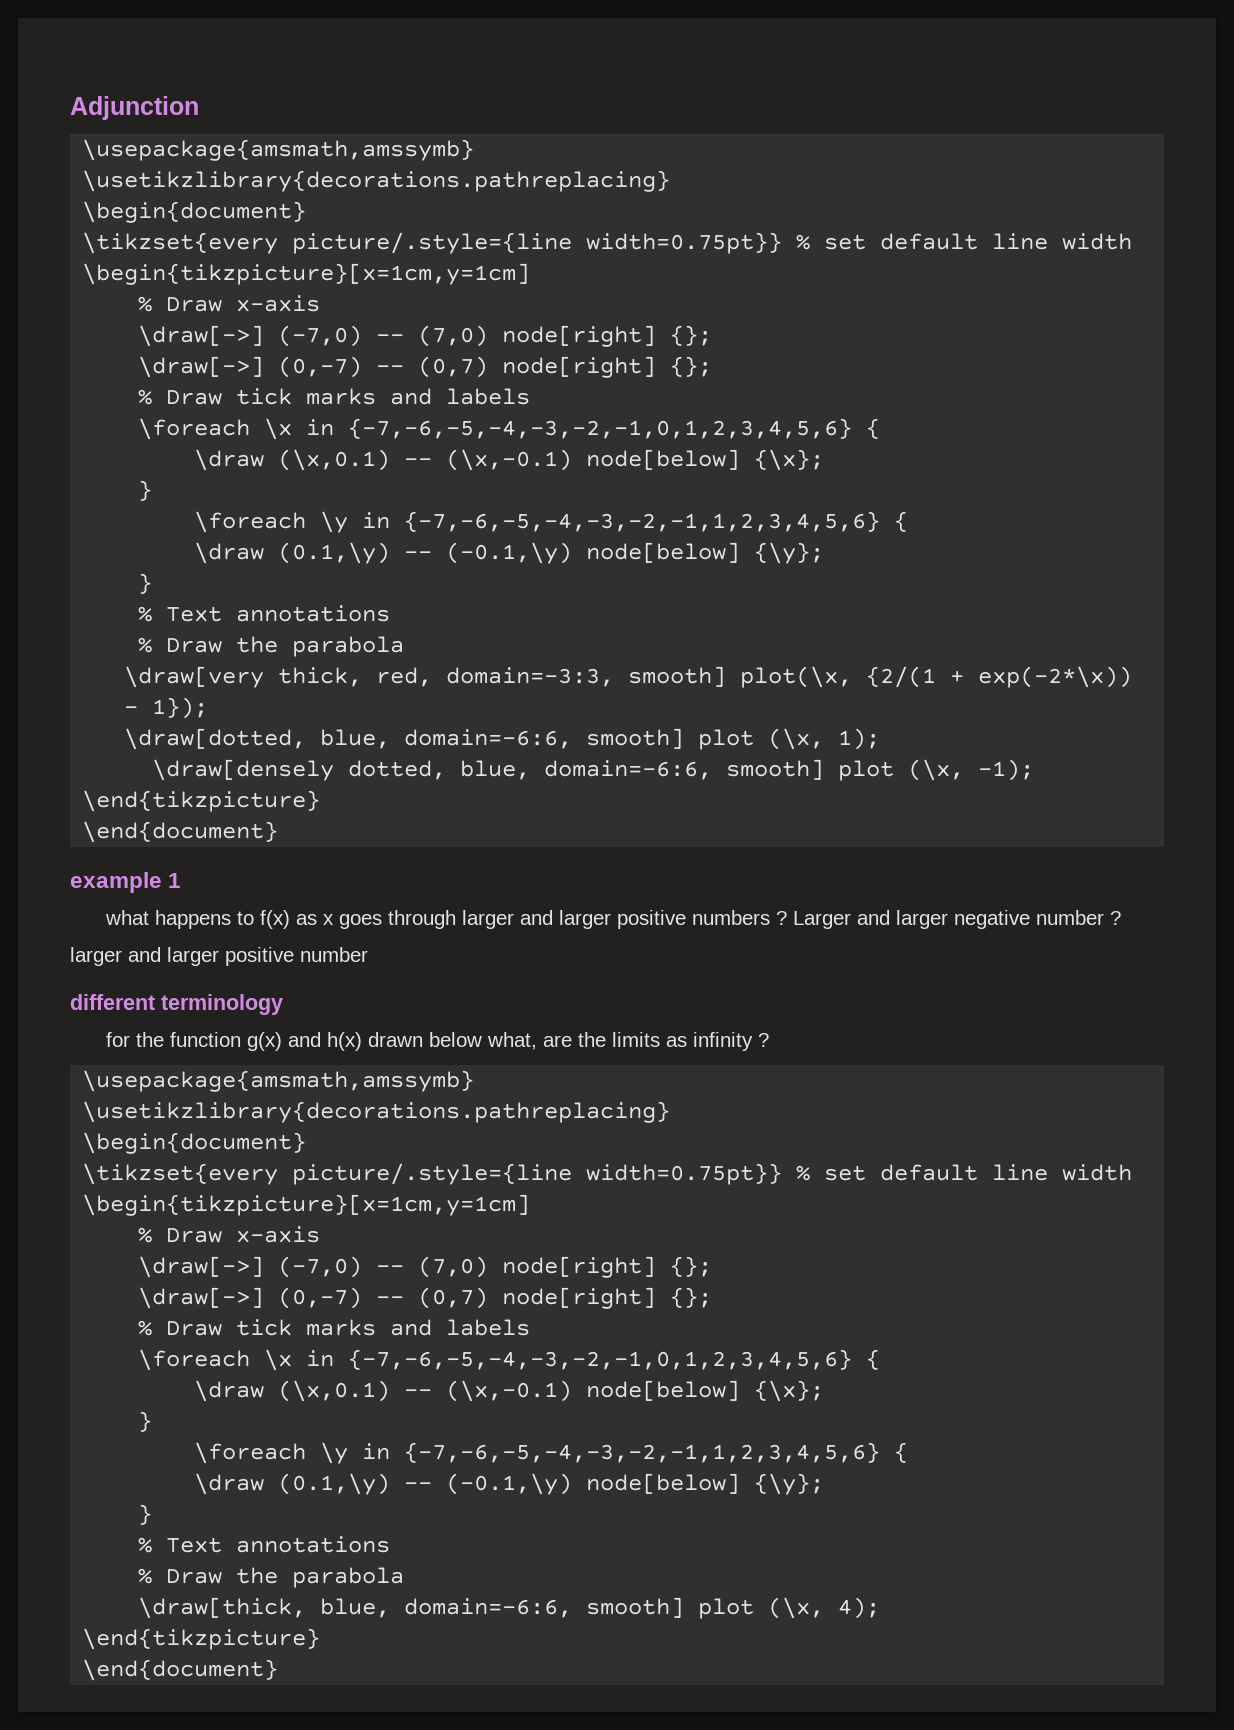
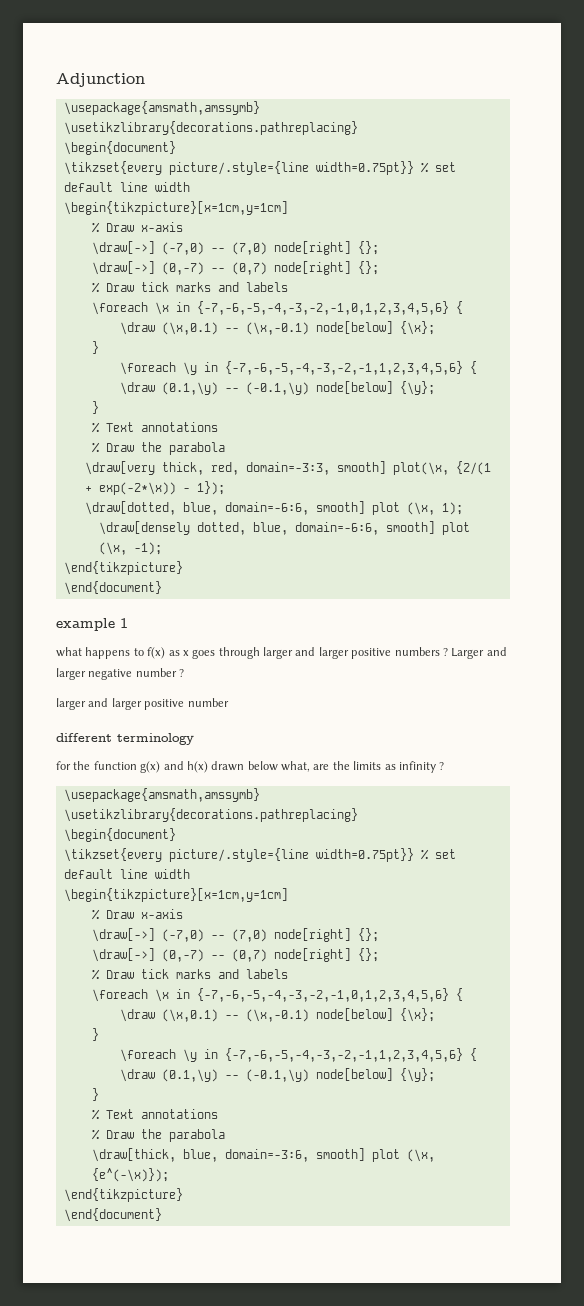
[404,1597,881,1619] domain=-6:6, smooth] plot (\x, 4); -> [224,1148,435,1162] [91,1168,169,1182] domain=-3:6, smooth] plot (\x, {e^(-\x)});

